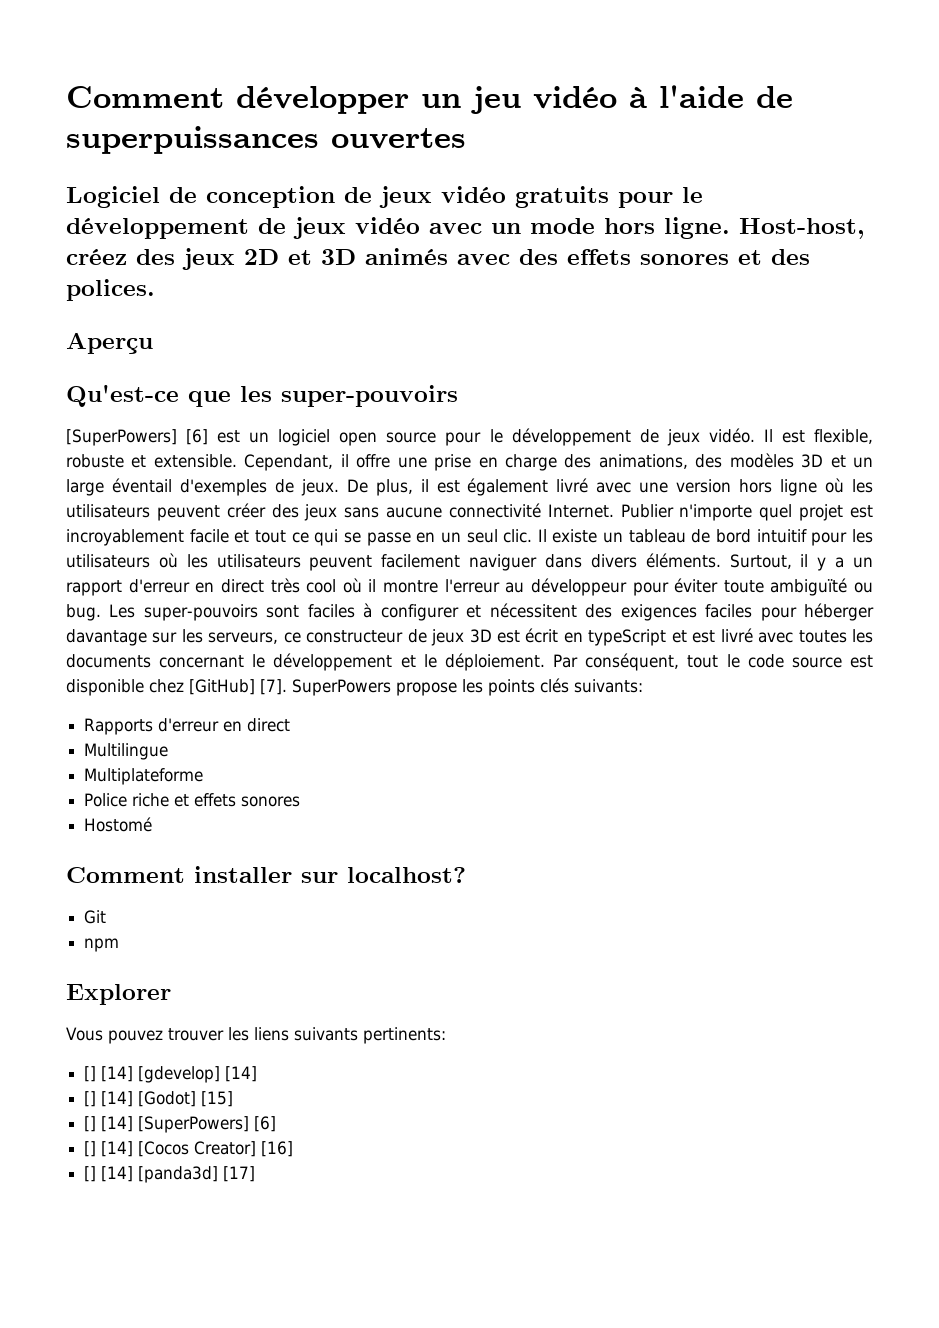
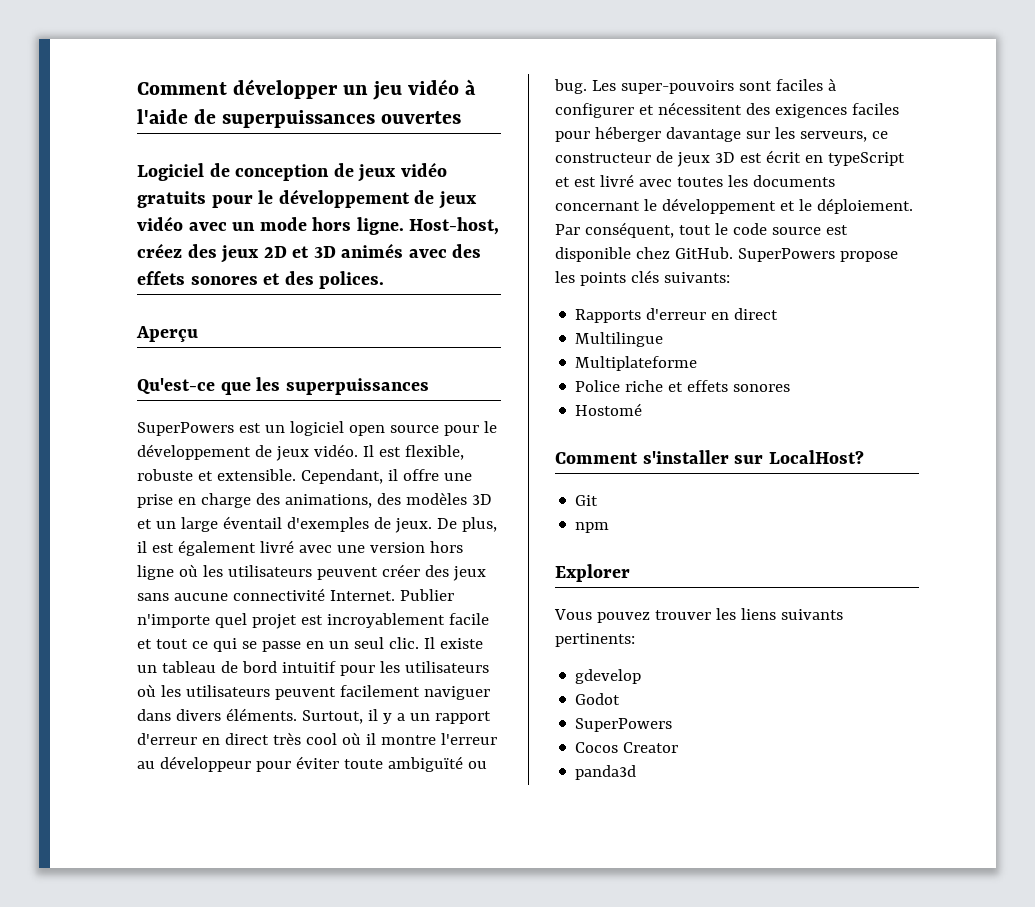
[281,385,458,407] [66,429,209,446] super-pouvoirs // [SuperPowers] [6] -> [285,378,429,395] [137,422,234,436] superpuissances // SuperPowers
[189,679,287,695] [GitHub] [7]. -> [674,247,733,259] GitHub.
[194,866,466,883] installer sur localhost? -> [642,450,864,464] s'installer sur LocalHost?
[84,1066,258,1083] [84,1091,234,1107] [84,1116,277,1133] [84,1141,294,1157] [84,1166,256,1183] [] [14] [gdevelop] [14] // [] [14] [Godot] [15] // [] [14] [SuperPowers] [6] // [] [14] [Cocos Creator] [16] // [] [14] [panda3d] [17] -> [575,669,642,684] [575,693,621,705] [575,718,673,732] [575,742,679,753] [575,765,637,780] gdevelop // Godot // SuperPowers // Cocos Creator // panda3d

